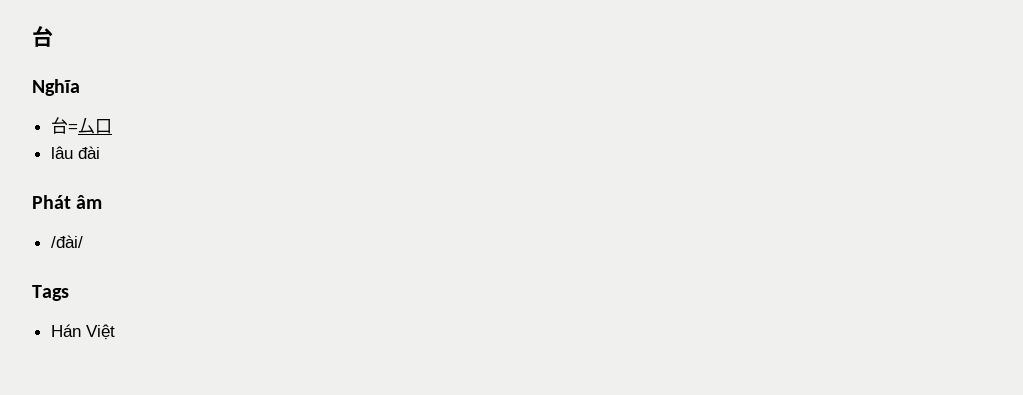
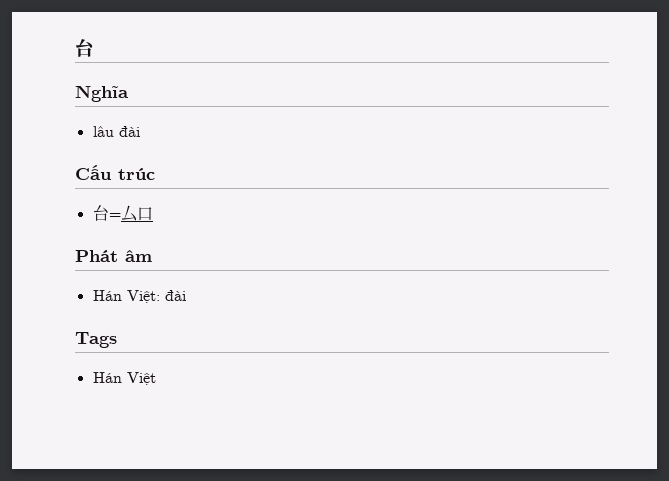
(80, 87) none -> [92,126,140,137] [75,165,155,180] // lâu đài // Cấu trúc
[50,146,100,159] // lâu đài -> (153, 214) none
[50,235,83,248] /đài/ -> [92,290,186,303] Hán Việt: đài

